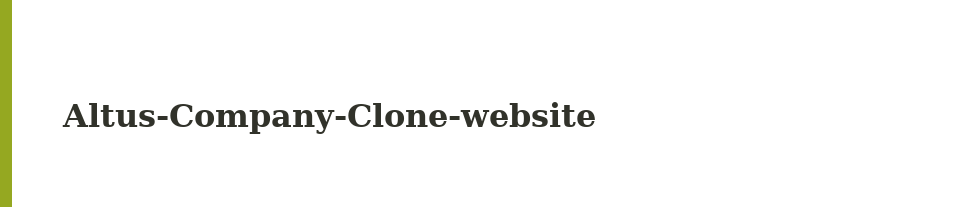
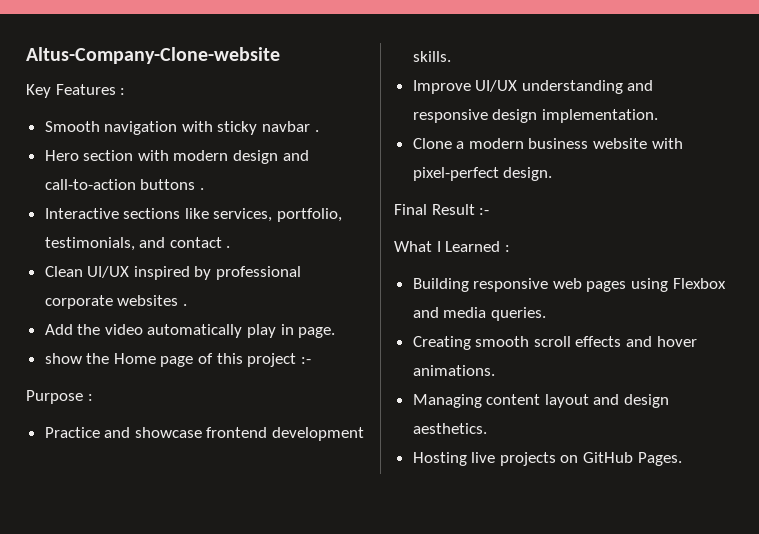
(596, 118) none -> [26,84,126,98] [44,121,319,135] [44,150,309,164] [44,179,204,190] [44,208,343,222] [44,237,231,251] [44,266,302,280] [44,295,187,309] [44,324,336,338] [44,353,311,367] [26,390,93,404] [44,427,365,441] [412,51,451,62] [412,80,654,94] [412,109,658,123] [412,138,683,149] [412,167,553,181] [394,204,490,215] [394,241,510,252] [412,278,726,292] [412,307,546,321] [412,336,697,350] [412,365,495,376] [412,394,670,408] [412,423,487,434] [412,452,682,466] // Key Features : // Smooth navigation with sticky navbar . // Hero section with modern design and call-to-action buttons . // Interactive sections like services, portfolio, testimonials, and contact . // Clean UI/UX inspired by professional corporate websites . // Add the video automatically play in page. // show the Home page of this project :- // Purpose : // Practice and showcase frontend development skills. // Improve UI/UX understanding and responsive design implementation. // Clone a modern business website with pixel-perfect design. // Final Result :- // What I Learned : // Building responsive web pages using Flexbox and media queries. // Creating smooth scroll effects and hover animations. // Managing content layout and design aesthetics. // Hosting live projects on GitHub Pages.

